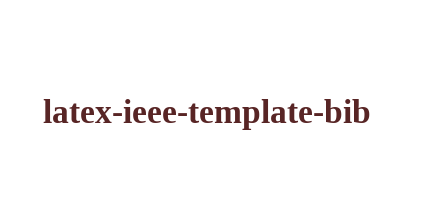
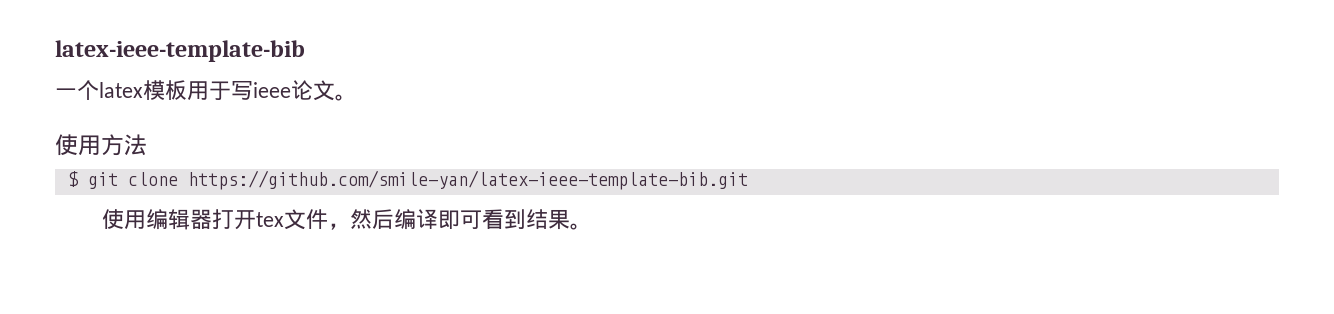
(371, 114) none -> [55,80,357,101] [55,134,147,156] [67,170,748,190] [102,209,593,230] // 一个latex模板用于写ieee论文。 // 使用方法 // $ git clone https://github.com/smile-yan/latex-ieee-template-bib.git // 使用编辑器打开tex文件，然后编译即可看到结果。

